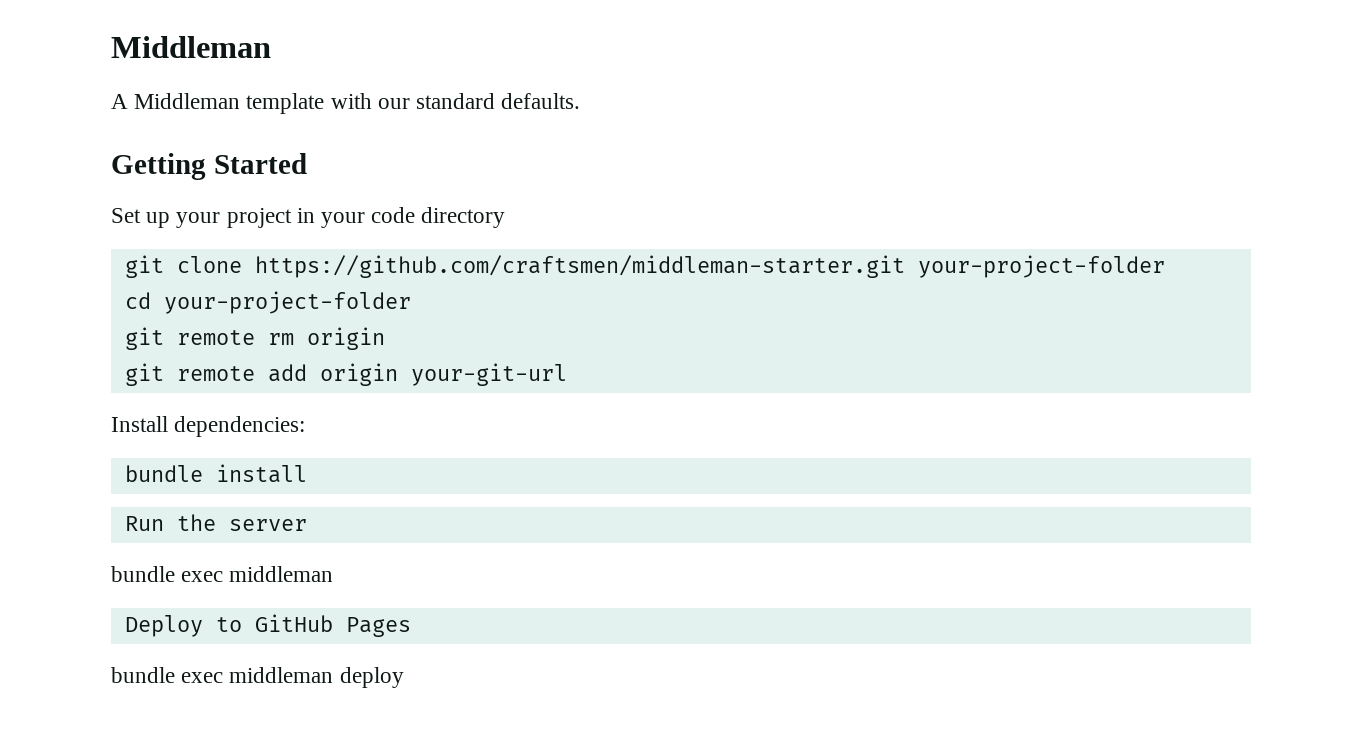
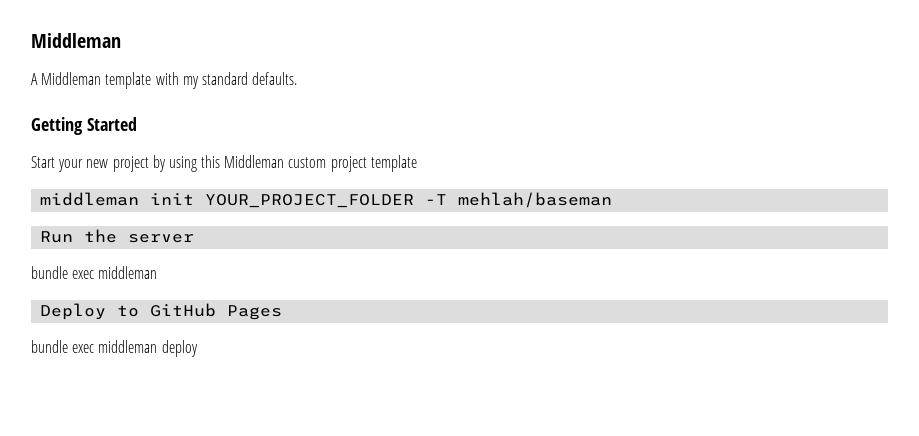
[377,98,410,109] our -> [182,76,199,89] my
[111,207,506,228] [124,255,1165,278] [124,291,411,314] [124,327,385,350] [124,363,567,386] [111,416,306,437] [124,464,307,483] Set up your project in your code directory // git clone https://github.com/craftsmen/middleman-starter.git your-project-folder // cd your-project-folder // git remote rm origin // git remote add origin your-git-url // Install dependencies: // bundle install -> [31,155,417,172] [40,192,613,208] Start your new project by using this Middleman custom project template // middleman init YOUR_PROJECT_FOLDER -T mehlah/baseman

